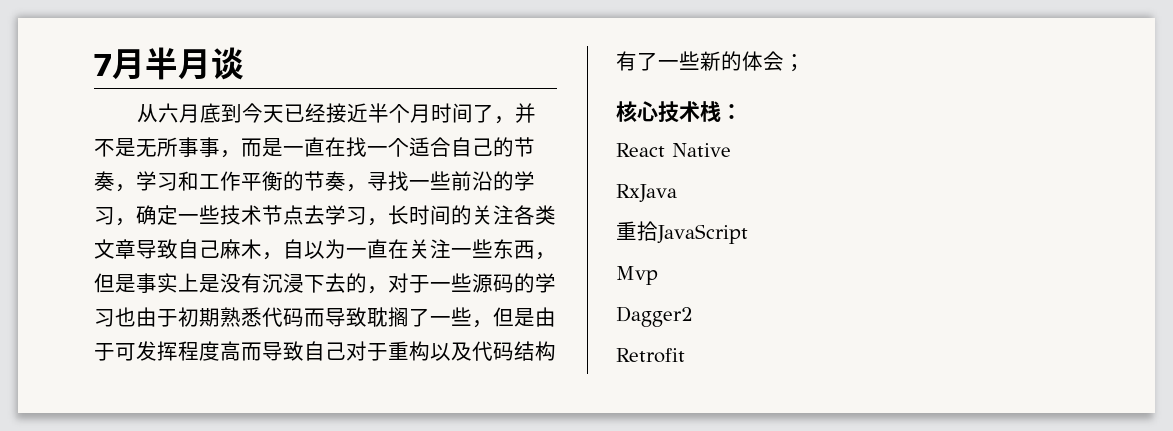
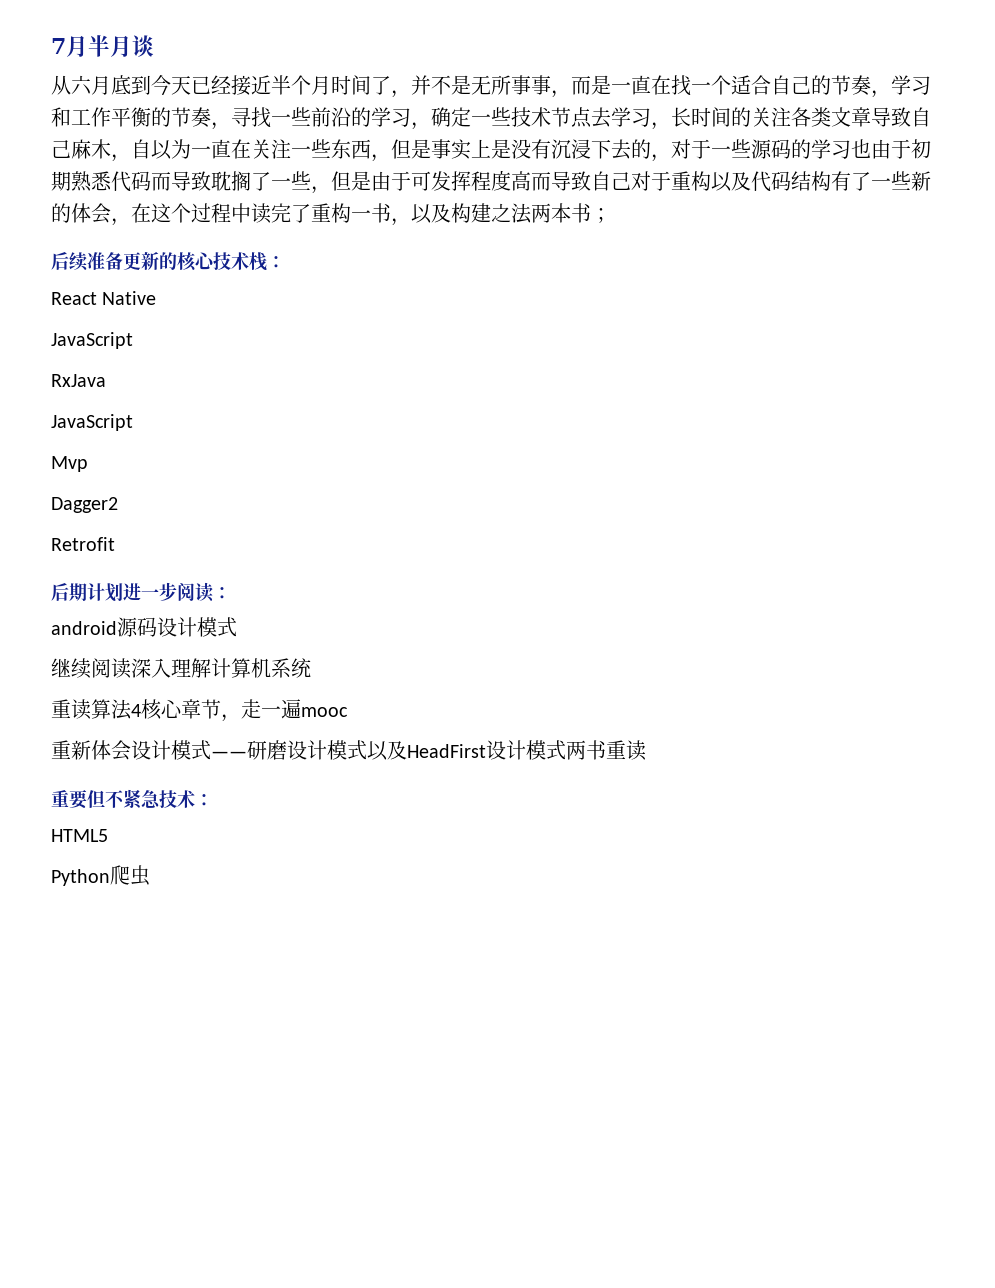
[784,54,805,72] ； // -> [111,203,611,226] [51,252,177,271] ，在这个过程中读完了重构一书，以及构建之法两本书； // 后续准备更新的
(731, 150) none -> [51,332,133,349] // JavaScript
[616,221,658,241] 重拾 -> (106, 380) none
(685, 355) none -> [51,582,231,602] [51,617,237,637] [51,658,311,679] [51,699,348,722] [51,740,646,761] [51,789,213,809] [51,829,108,842] [51,865,150,886] // 后期计划进一步阅读： // android源码设计模式 // 继续阅读深入理解计算机系统 // 重读算法4核心章节，走一遍mooc // 重新体会设计模式——研磨设计模式以及HeadFirst设计模式两书重读 // 重要但不紧急技术： // HTML5 // Python爬虫

